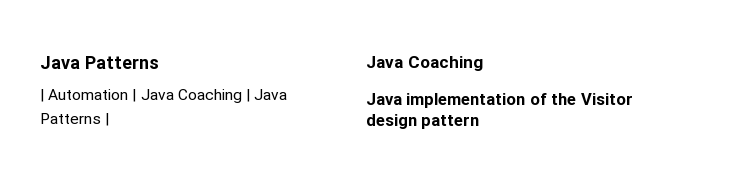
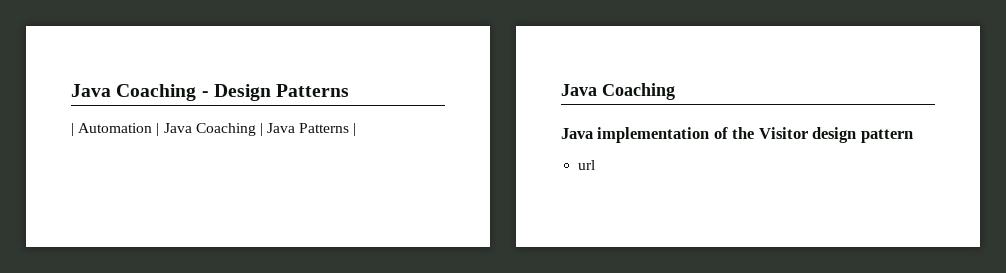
[40,56,80,69] Java -> [71,84,271,101] Java Coaching - Design
(480, 122) none -> [578,160,596,170] // url

